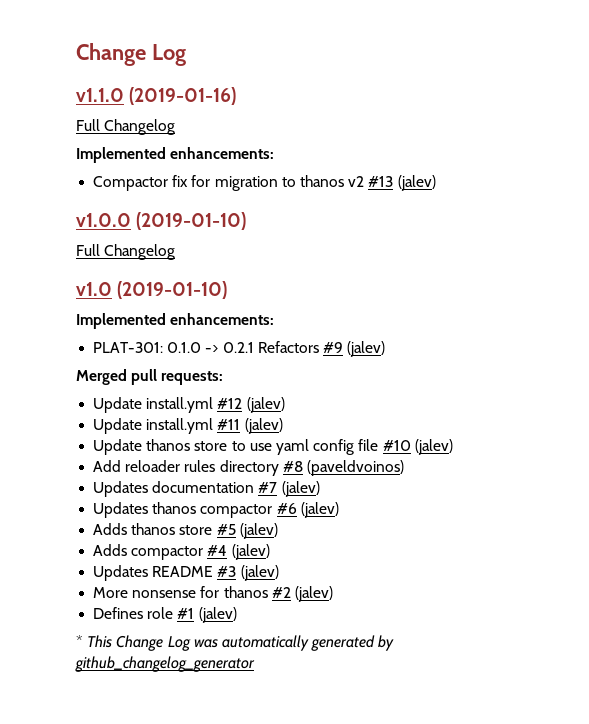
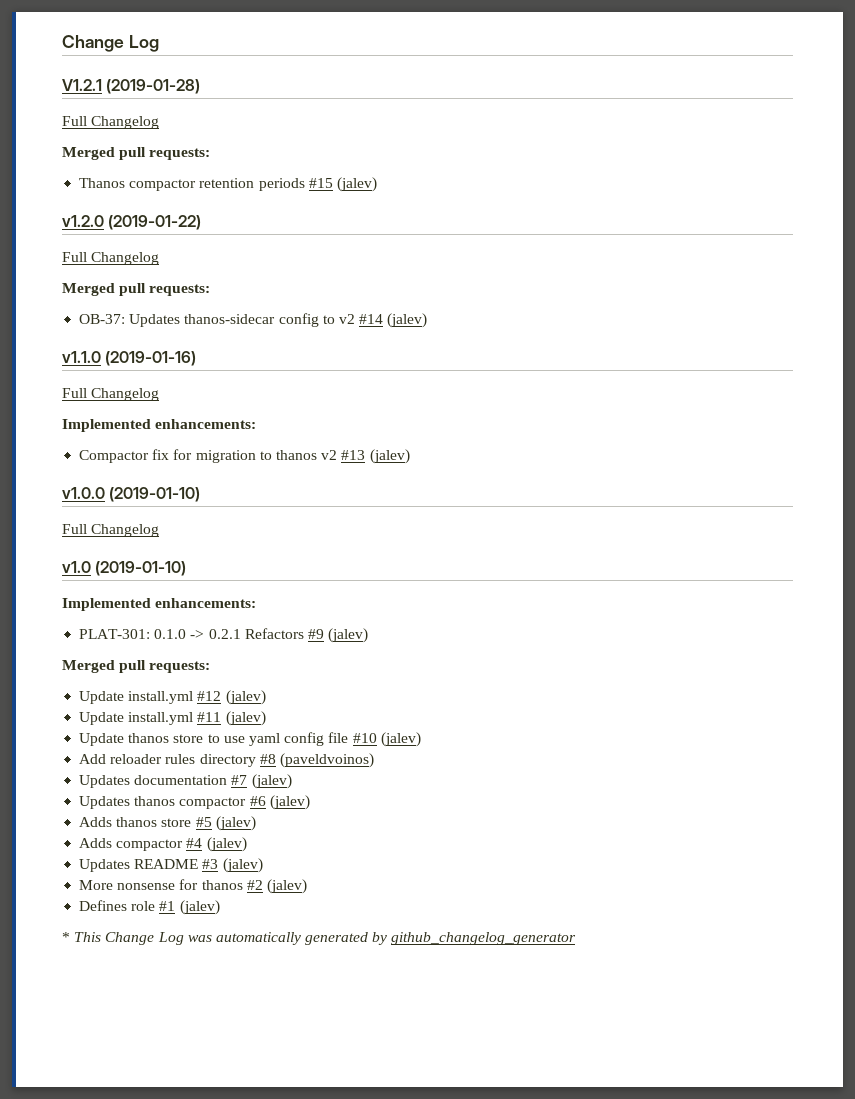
[76,43,186,66] Change Log -> [62,35,159,52] [62,79,201,94] [62,116,160,129] [62,147,211,160] [79,177,377,192] [62,215,202,230] [62,252,160,265] [62,283,211,296] [79,313,428,328] Change Log // V1.2.1 (2019-01-28) // Full Changelog // Merged pull requests: // Thanos compactor retention periods #15 (jalev) // v1.2.0 (2019-01-22) // Full Changelog // Merged pull requests: // OB-37: Updates thanos-sidecar config to v2 #14 (jalev)

